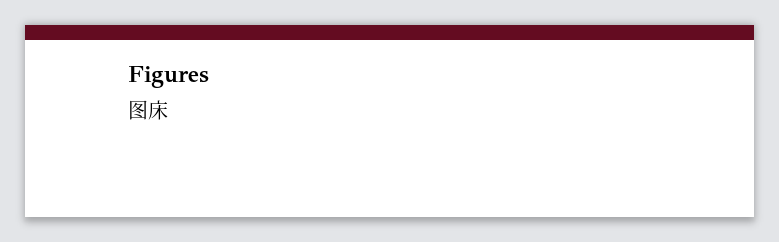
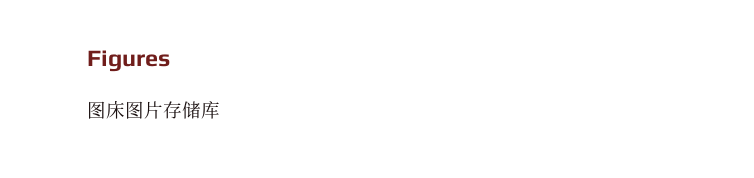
(168, 110) none -> [125,101,220,119] 图片存储库

